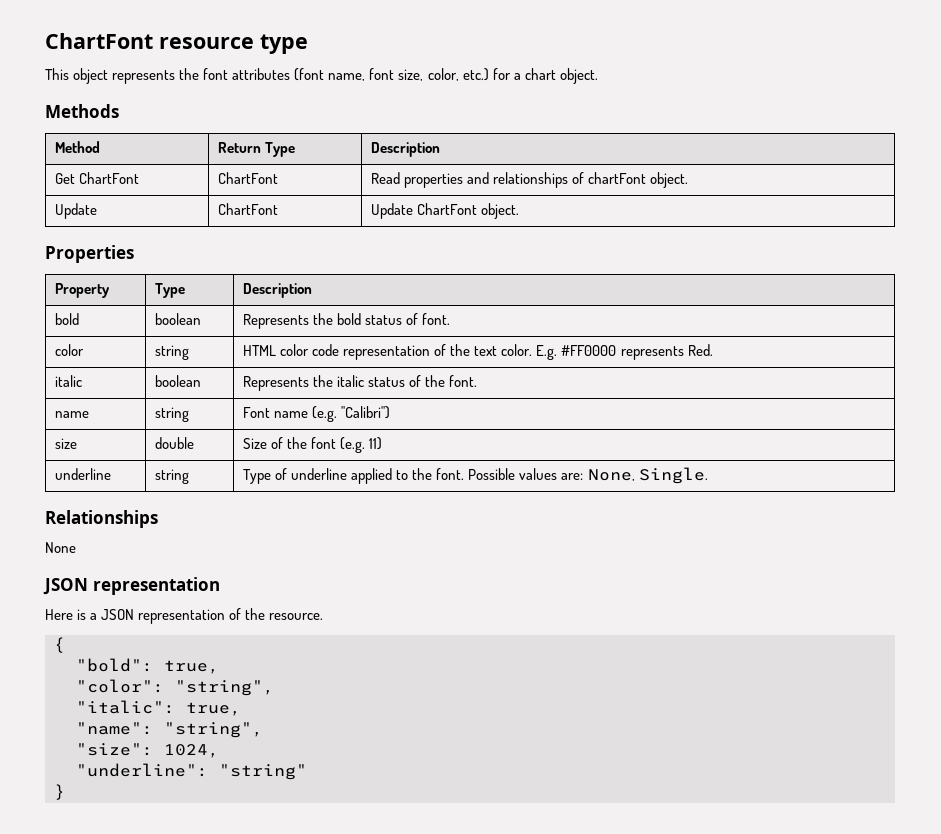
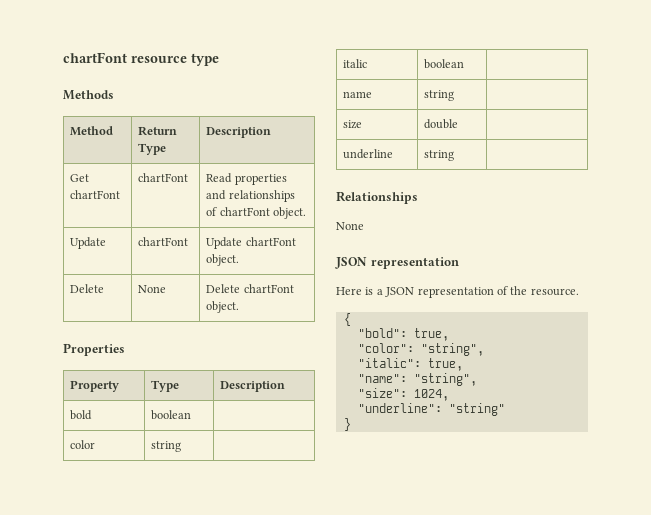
[45,33,153,49] ChartFont -> [63,52,127,63] chartFont
[45,68,598,84] // This object represents the font attributes (font name, font size, color, etc.) for a chart object. -> (219, 59) none
[79,172,140,184] [218,172,279,184] ChartFont | ChartFont -> [70,190,121,199] [138,173,189,182] chartFont | chartFont
[218,203,279,215] [371,203,478,219] ChartFont | Update ChartFont -> [138,237,189,246] [206,237,296,249] [206,254,240,266] [70,284,105,293] [138,285,167,293] [206,284,294,293] chartFont | Update chartFont object. // Delete | None | Delete chartFont
[243,313,451,329] [55,344,85,356] [155,345,190,360] [243,344,713,360] [55,375,83,387] [155,375,202,387] [243,375,478,391] [55,411,90,418] [155,407,190,422] [243,406,391,422] [55,438,78,449] [155,437,195,449] [243,437,383,453] [55,468,112,480] [155,469,190,484] [243,467,708,484] Represents the bold status of font. // color | string | HTML color code representation of the text color. E.g. #FF0000 represents Red. // italic | boolean | Represents the italic status of the font. // name | string | Font name (e.g. "Calibri") // size | double | Size of the font (e.g. 11) // underline | string | Type of underline applied to the font. Possible values are: None, Single. -> [70,440,96,449] [151,441,182,452] [343,59,368,68] [424,59,465,69] [343,91,373,98] [424,90,455,101] [343,120,363,129] [424,119,459,129] [343,149,394,159] [424,150,455,161] // color | string | // italic | boolean | // name | string | // size | double | // underline | string |

